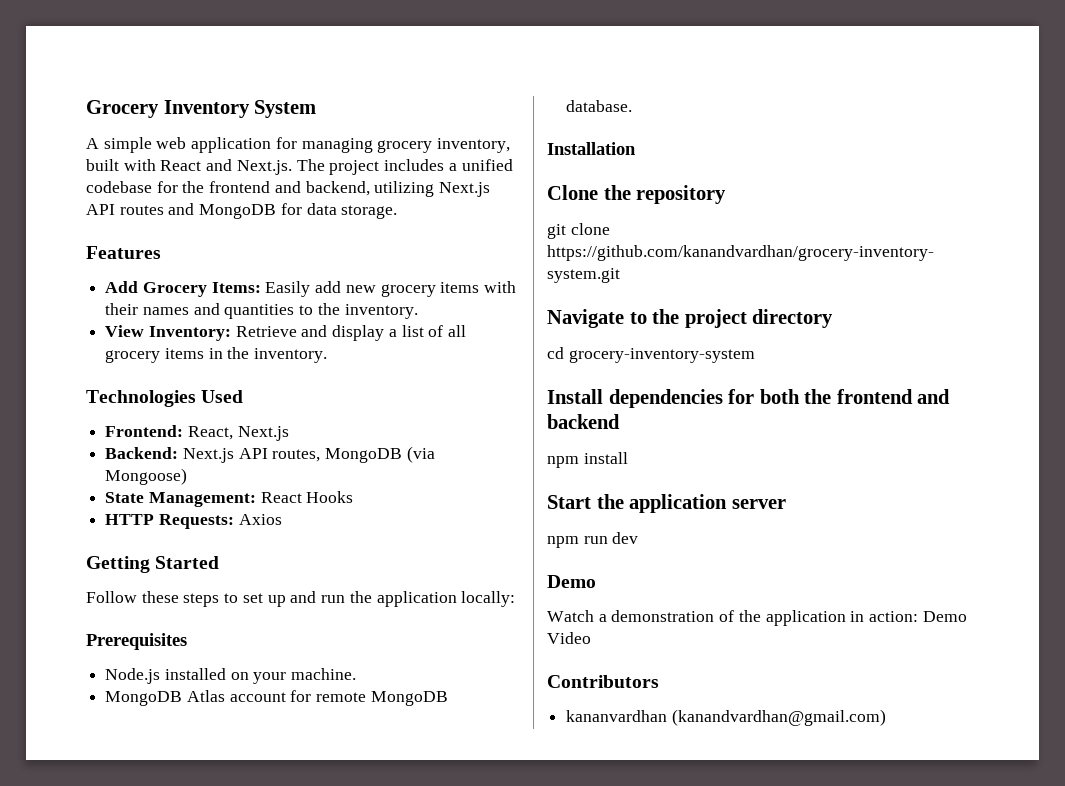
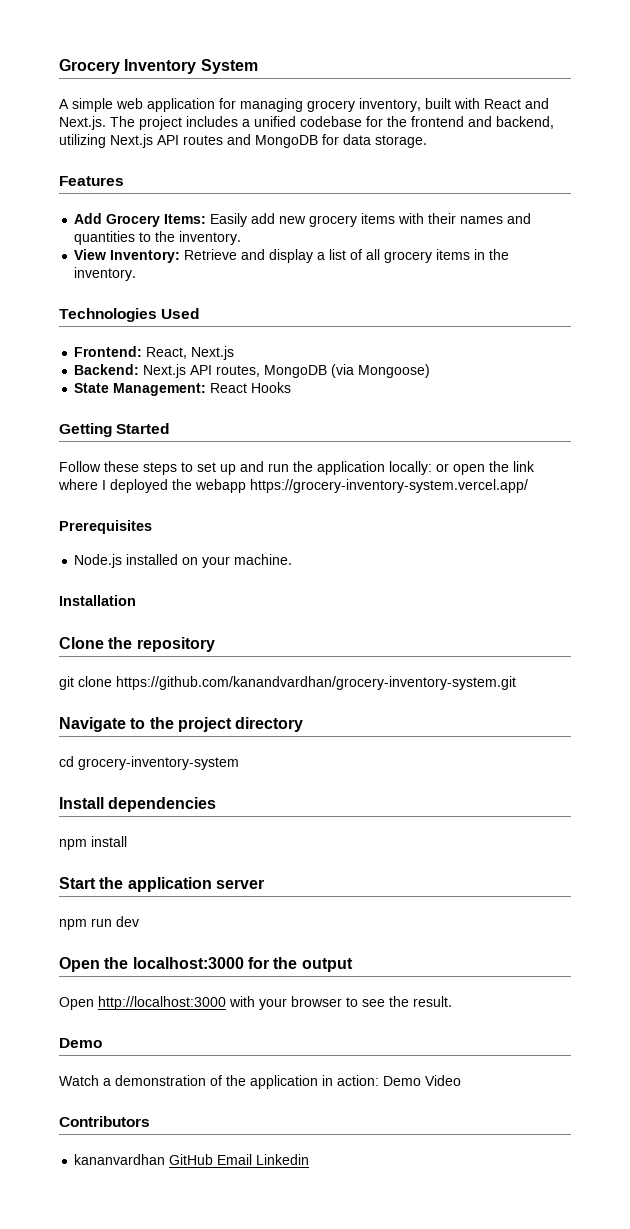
[105,514,282,529] // HTTP Requests: Axios -> (292, 387) none
(516, 599) none -> [436,461,535,475] [58,479,528,493] or open the link where I deployed the webapp https://grocery-inventory-system.vercel.app/
[105,690,448,706] [566,100,633,112] // MongoDB Atlas account for remote MongoDB database. -> (293, 559) none
[728,389,951,404] [547,414,620,429] for both the frontend and backend -> (217, 804) none
(639, 538) none -> [59,957,353,972] [59,996,452,1010] // Open the localhost:3000 for the output // Open http://localhost:3000 with your browser to see the result.
[671,709,886,726] (kanandvardhan@gmail.com) -> [169,1154,310,1165] GitHub Email Linkedin

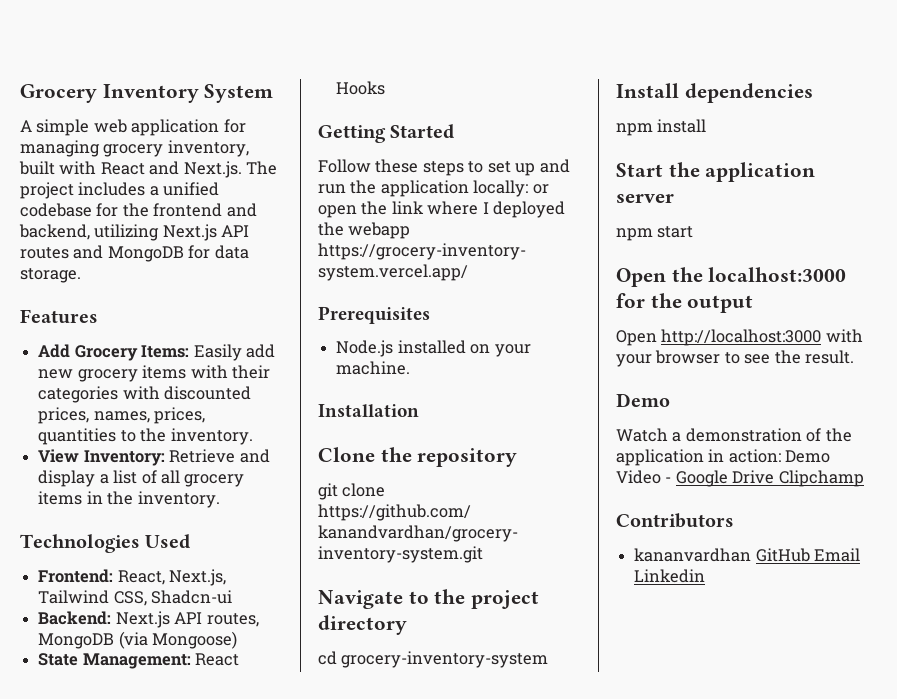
[460,213,532,224] names and -> [38,386,252,403] [38,407,206,424] categories with discounted prices, names, prices,
[191,346,235,360] Next.js -> [169,569,227,586] [38,590,233,606] Next.js, Tailwind CSS, Shadcn-ui
[91,916,139,927] run dev -> [657,226,694,238] start
(461, 1080) none -> [665,470,864,487] - Google Drive Clipchamp

